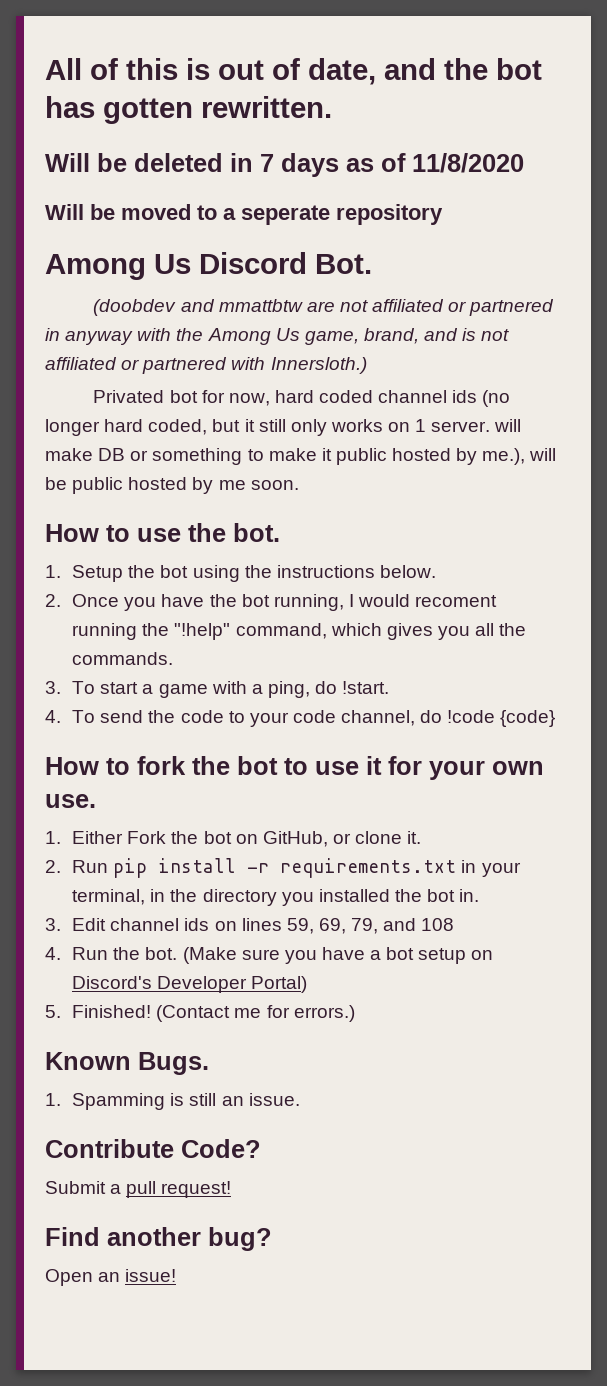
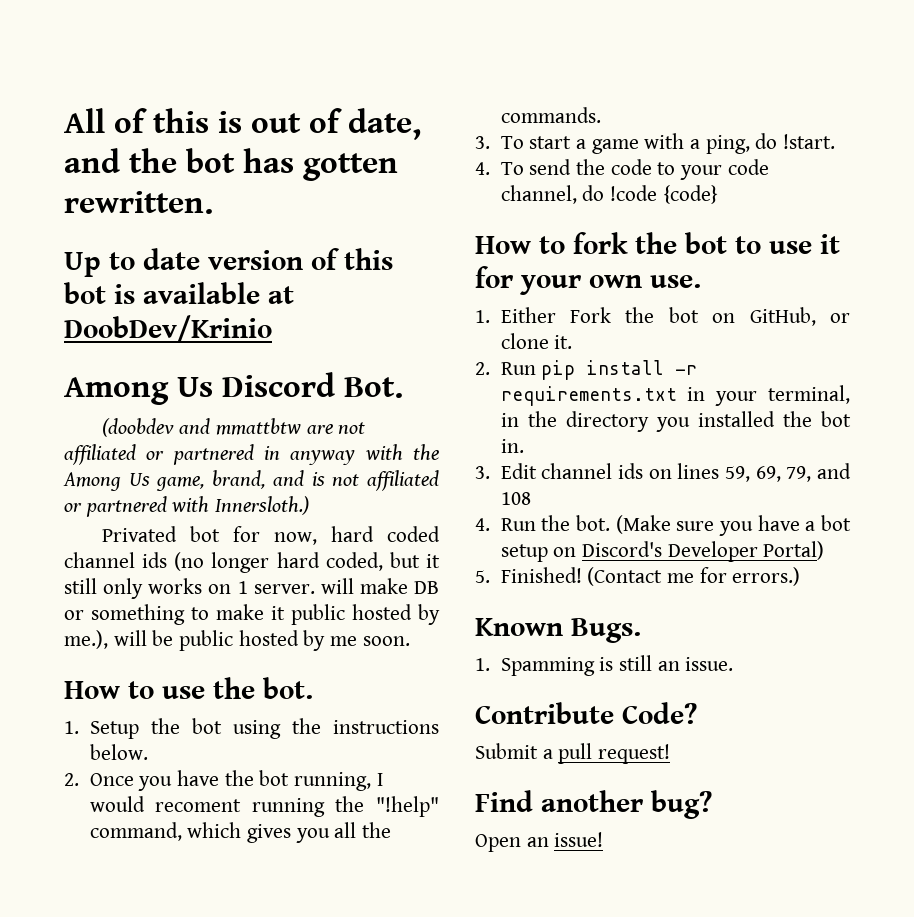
[45,153,524,177] [45,204,443,225] Will be deleted in 7 days as of 11/8/2020 // Will be moved to a seperate repository -> [64,248,393,277] [64,282,294,304] [64,315,272,343] Up to date version of this bot is available at DoobDev/Krinio

